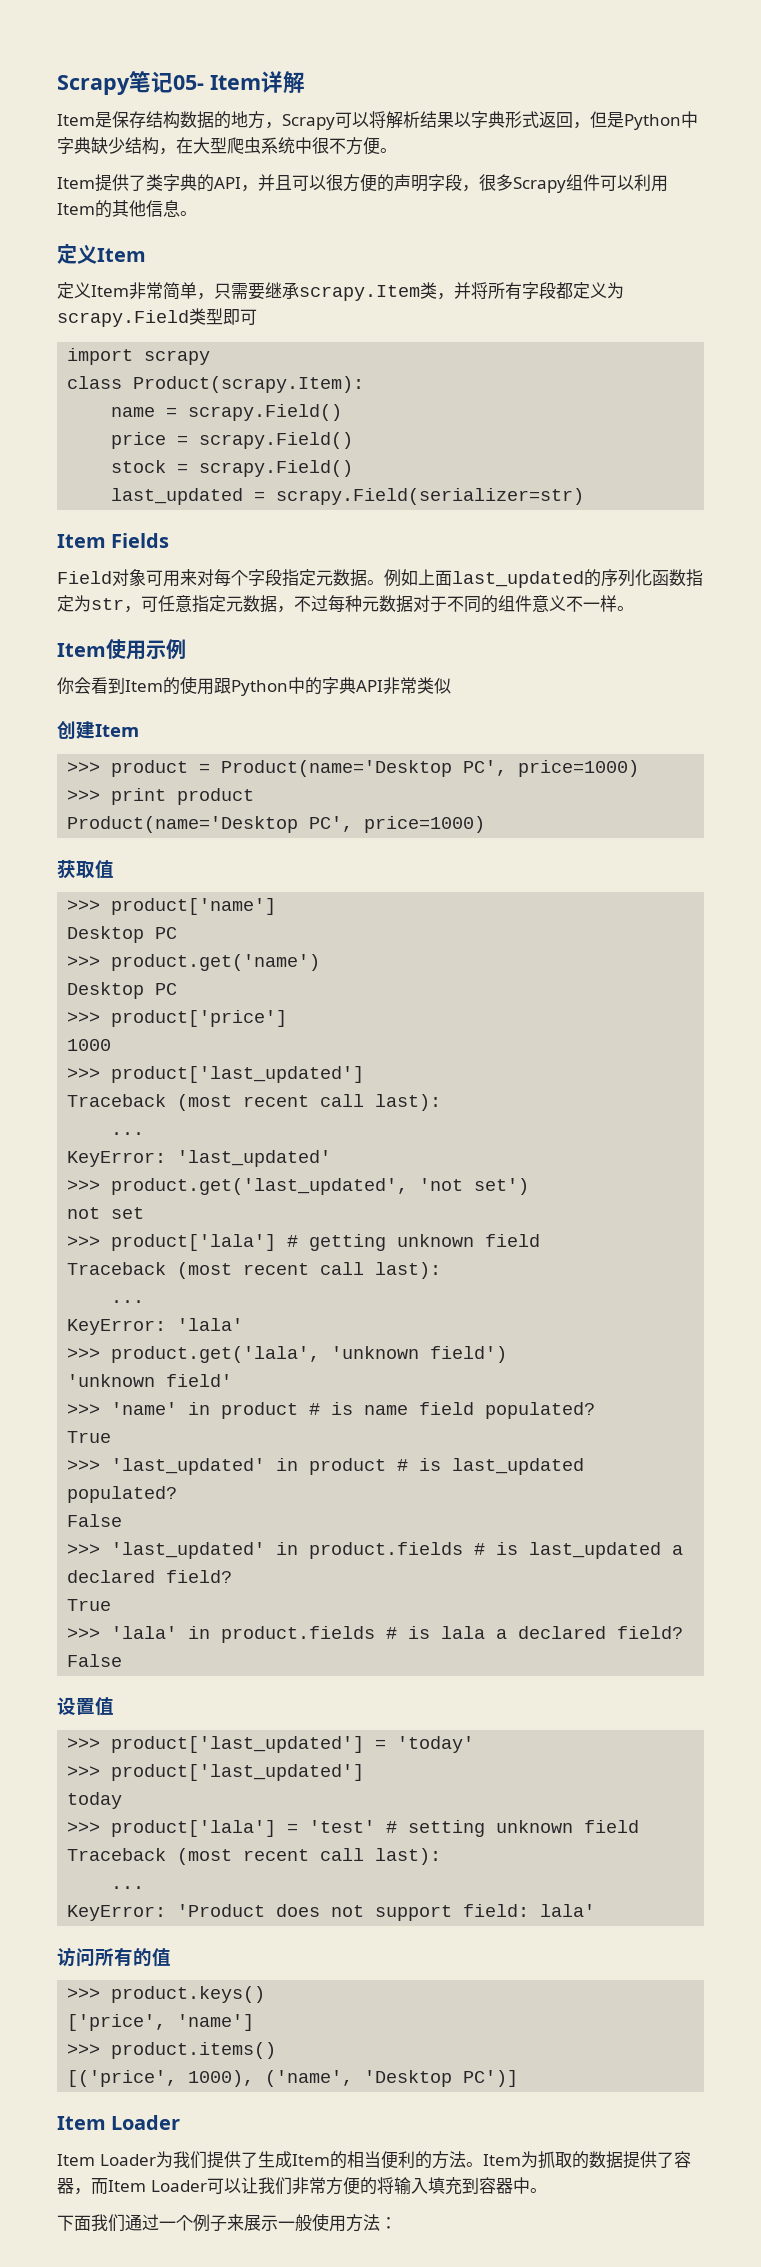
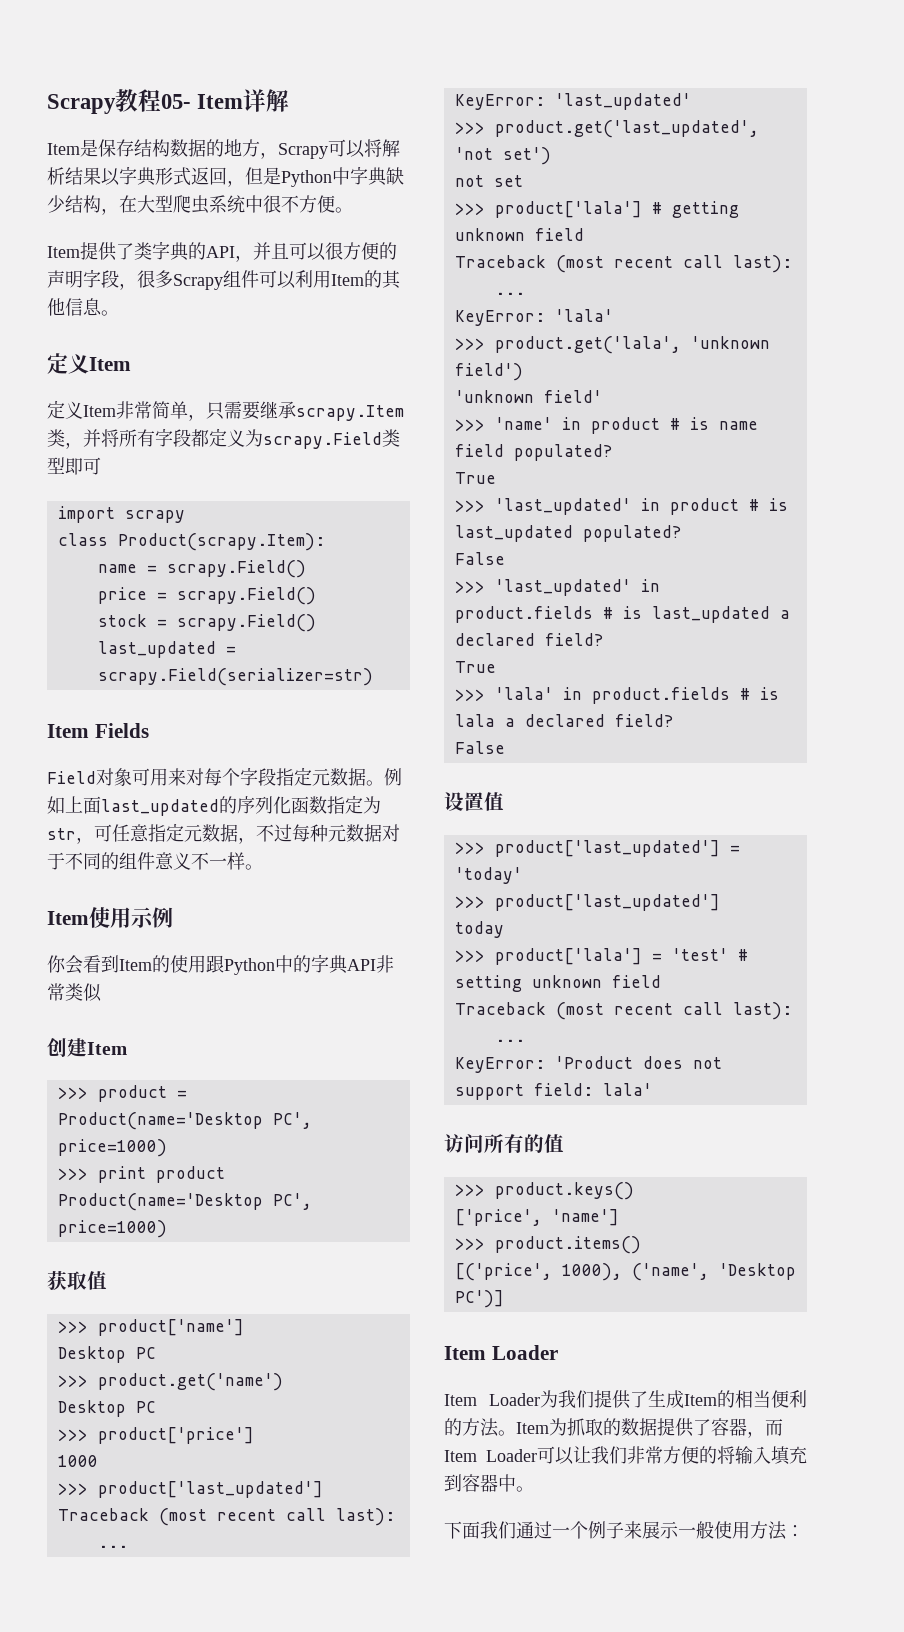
[57,71,173,95] Scrapy笔记 -> [47,89,161,114] Scrapy教程

